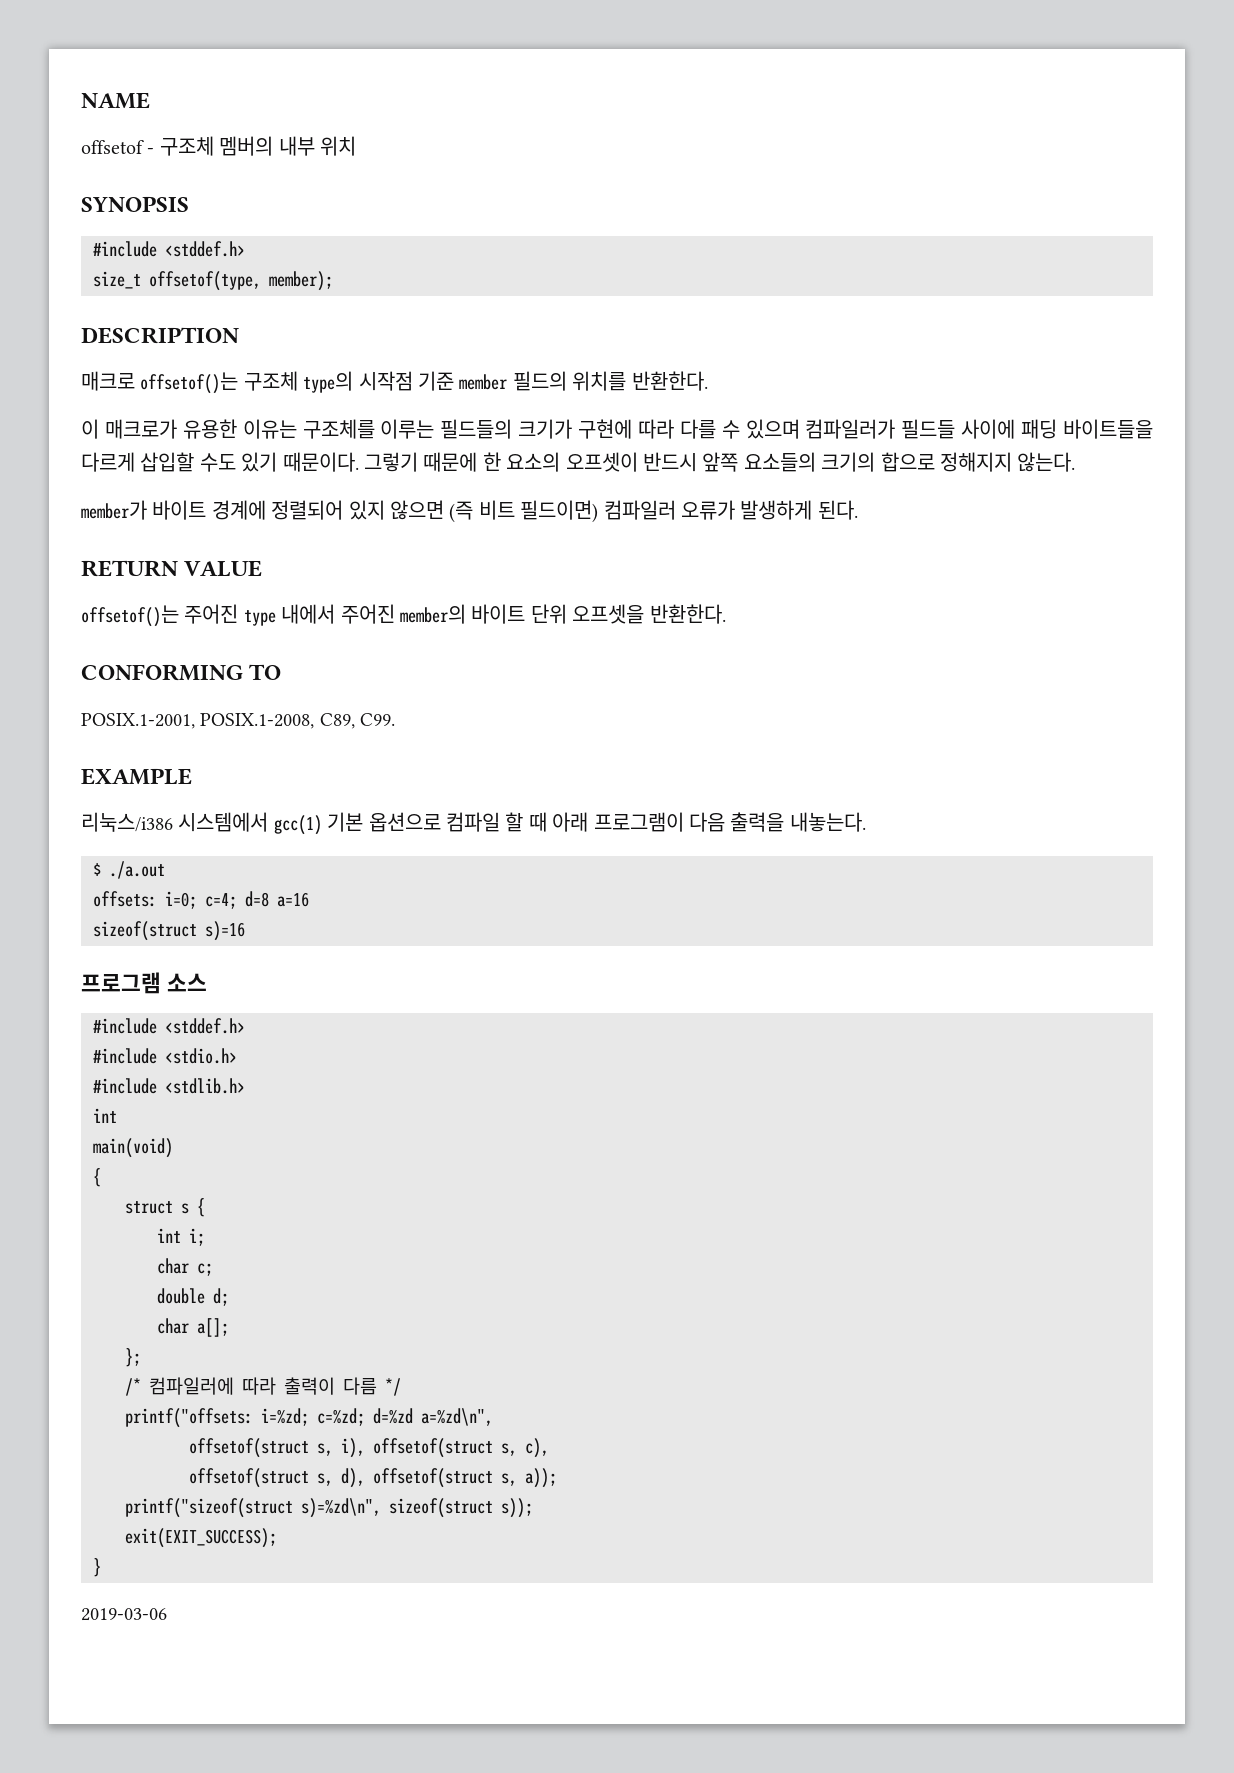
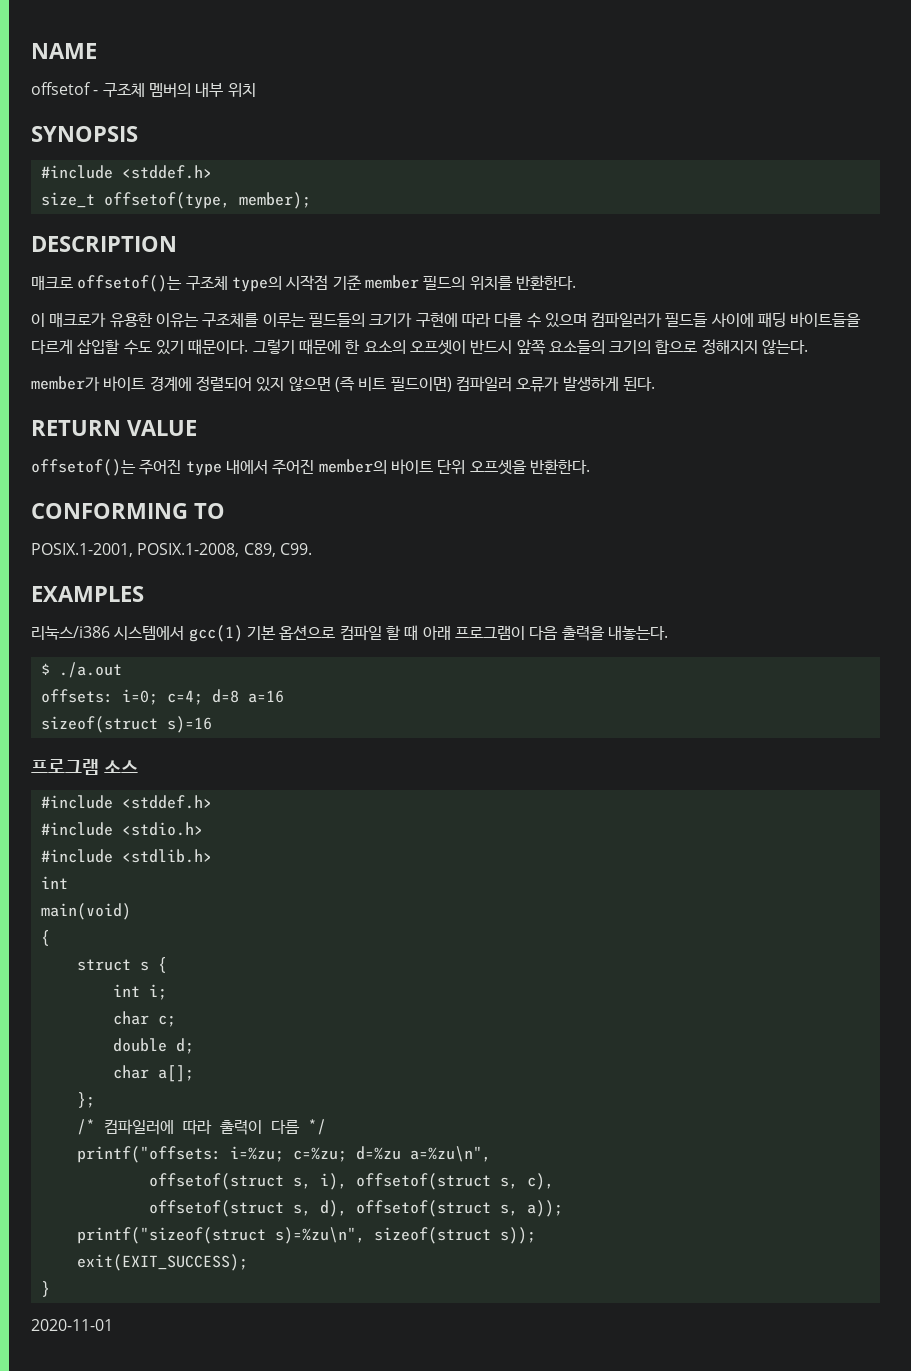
[81,768,192,785] EXAMPLE -> [31,586,144,602] EXAMPLES
[261,1408,493,1426] i=%zd; c=%zd; d=%zd a=%zd\n", -> [229,1146,491,1162] i=%zu; c=%zu; d=%zu a=%zu\n",
[301,1498,381,1518] s)=%zd\n", -> [274,1227,365,1244] s)=%zu\n",
[81,1608,167,1621] 2019-03-06 -> [31,1319,113,1331] 2020-11-01

